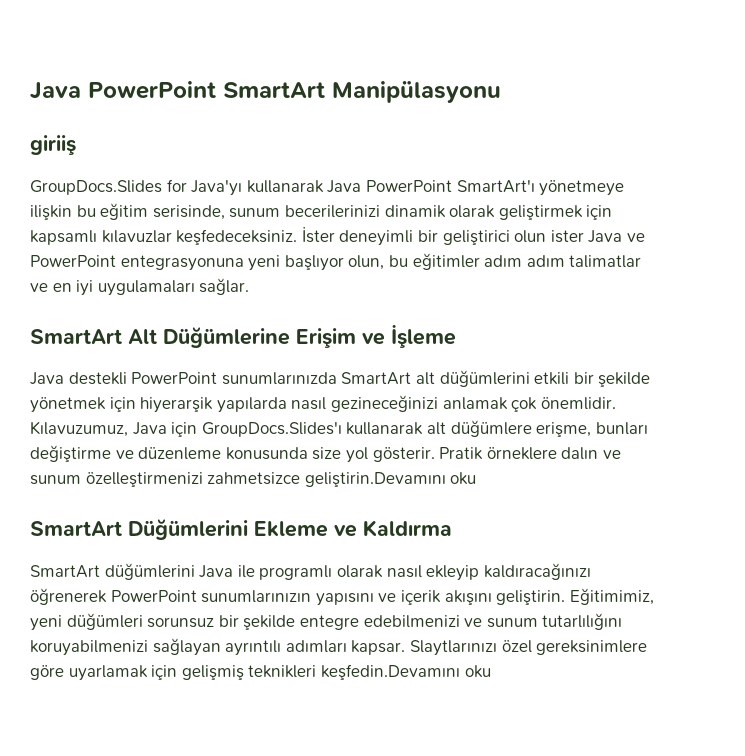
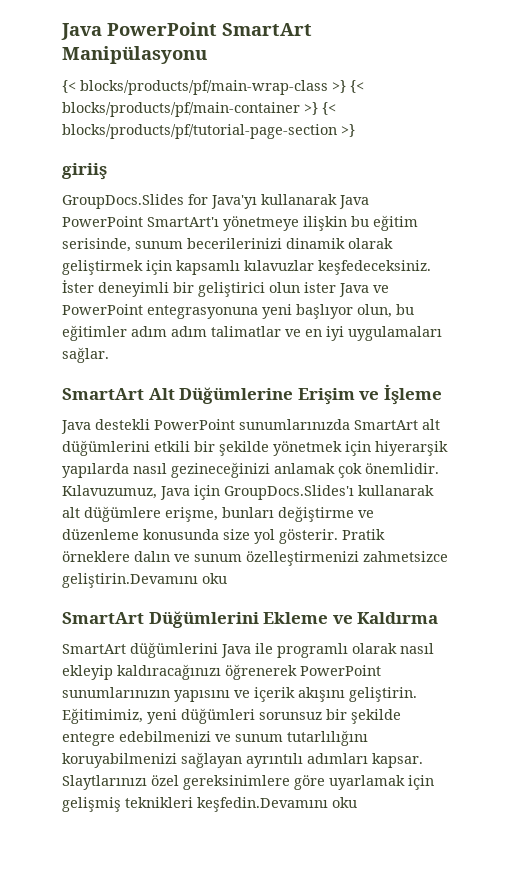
(501, 92) none -> [62,80,364,95] [62,102,336,117] [62,124,355,139] // {< blocks/products/pf/main-wrap-class >} {< blocks/products/pf/main-container >} {< blocks/products/pf/tutorial-page-section >}

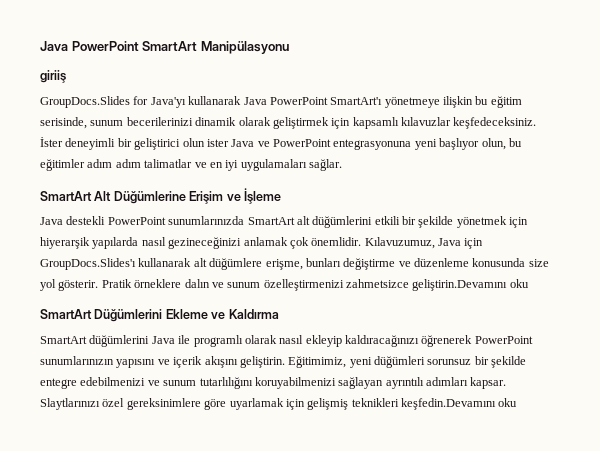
[62,80,364,95] [62,102,336,117] [62,124,355,139] // {< blocks/products/pf/main-wrap-class >} {< blocks/products/pf/main-container >} {< blocks/products/pf/tutorial-page-section >} -> (289, 47) none

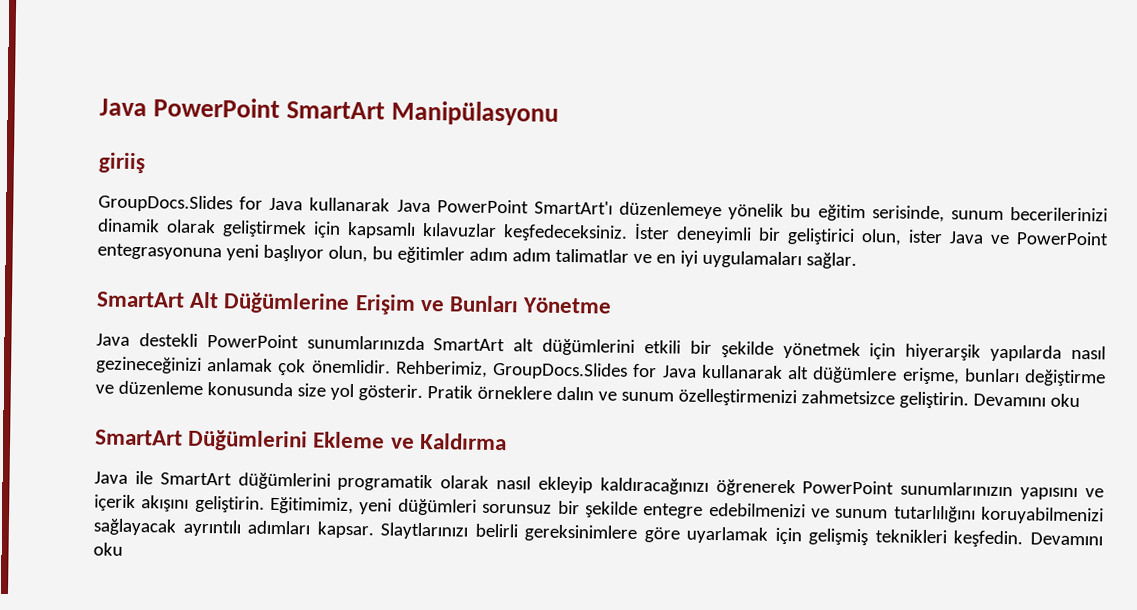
[150,97,186,108] Java'yı -> [269,197,304,211] Java
[384,96,473,108] yönetmeye ilişkin -> [619,201,785,220] düzenlemeye yönelik
[182,138,205,147] olun -> [861,229,902,246] olun,
[243,188,281,204] İşleme -> [449,295,613,314] Bunları Yönetme
[364,237,484,249] [40,258,136,270] Kılavuzumuz, Java için GroupDocs.Slides'ı -> [394,360,697,380] Rehberimiz, GroupDocs.Slides for Java
[412,279,508,291] geliştirin.Devamını -> [898,391,1046,409] geliştirin. Devamını
[40,335,243,347] SmartArt düğümlerini Java ile programlı -> [94,471,434,492] Java ile SmartArt düğümlerini programatik
[338,377,384,389] sağlayan -> [93,518,177,536] sağlayacak
[102,398,125,407] özel -> [474,523,518,538] belirli
[401,398,496,410] keşfedin.Devamını -> [953,530,1103,548] keşfedin. Devamını

